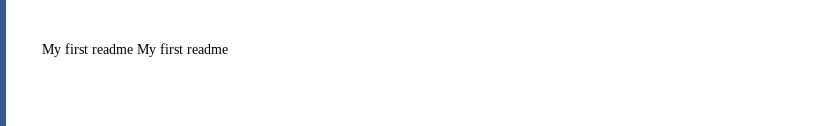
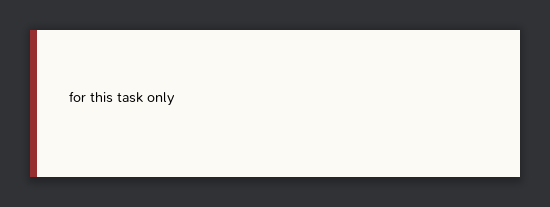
[42,43,228,57] My first readme My first readme -> [69,91,175,106] for this task only

